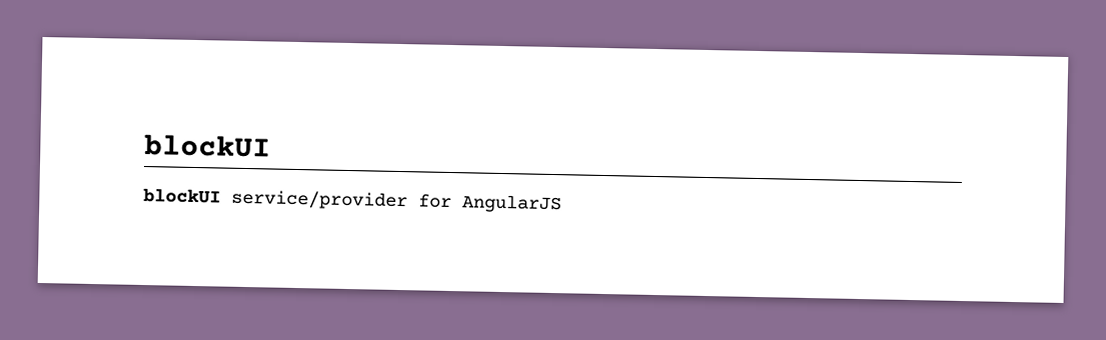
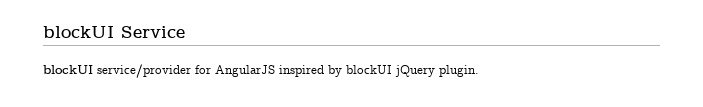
[144,134,271,158] blockUI -> [43,26,185,38] blockUI Service
(562, 204) none -> [279,65,479,77] inspired by blockUI jQuery plugin.

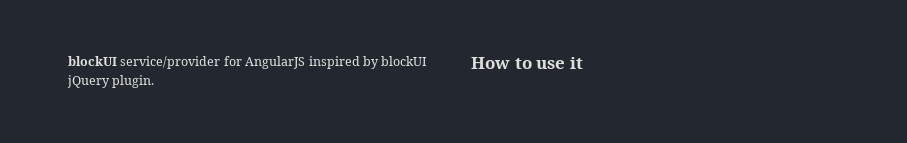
[43,26,185,38] [43,65,93,74] blockUI Service // blockUI -> [68,56,117,66] blockUI
(479, 71) none -> [471,57,583,69] // How to use it

